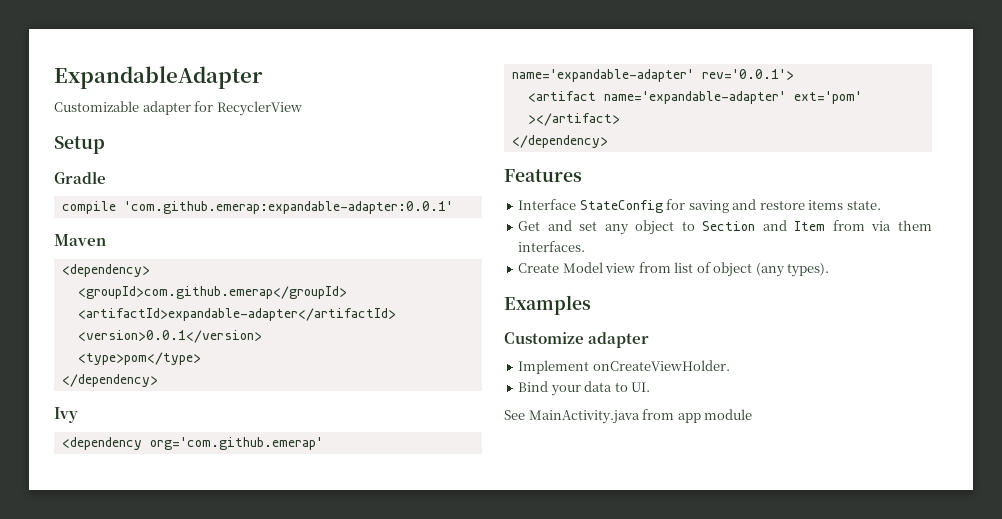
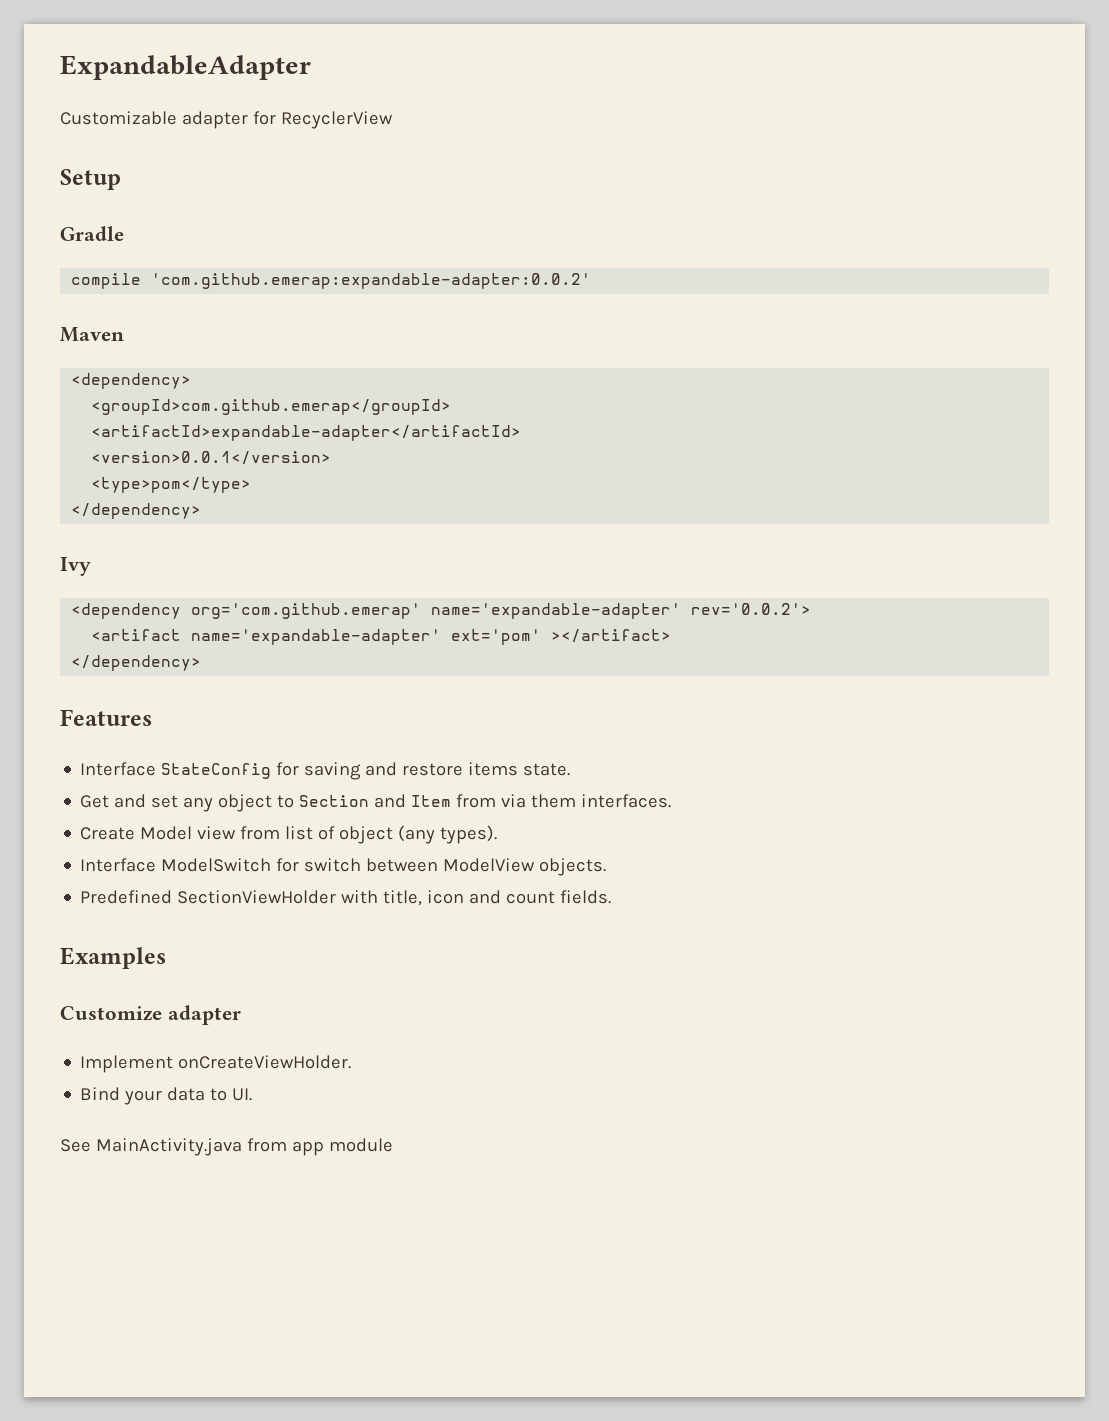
[123,201,453,214] 'com.github.emerap:expandable-adapter:0.0.1' -> [151,273,592,289] 'com.github.emerap:expandable-adapter:0.0.2'
[701,69,794,80] rev='0.0.1'> -> [691,603,812,615] rev='0.0.2'>
(830, 269) none -> [80,858,607,876] [80,890,612,906] // Interface ModelSwitch for switch between ModelView objects. // Predefined SectionViewHolder with title, icon and count fields.

